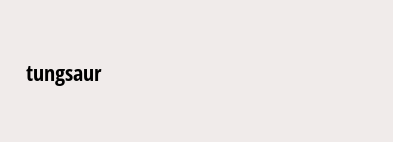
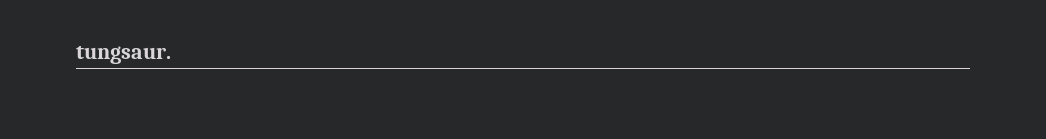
[26,66,102,86] tungsaur -> [76,46,171,64] tungsaur.

